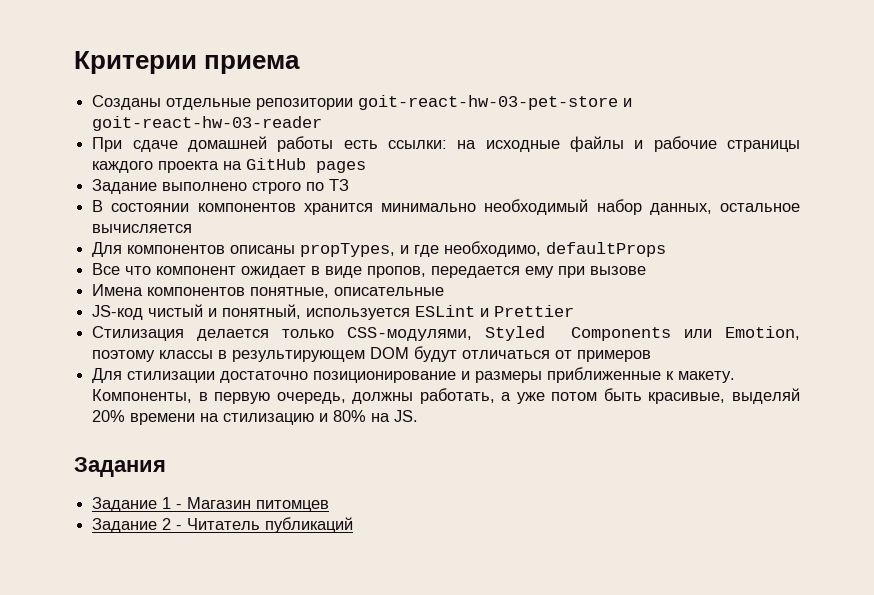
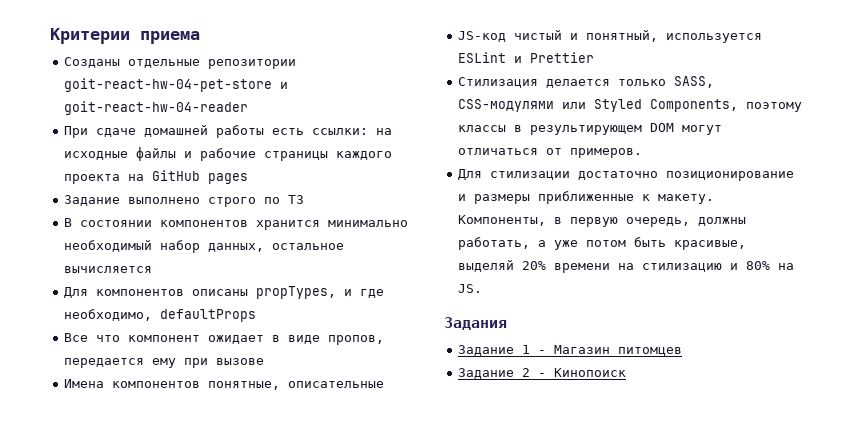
[358,95,633,110] [92,116,323,131] goit-react-hw-03-pet-store и goit-react-hw-03-reader -> [64,78,289,92] [64,101,249,115] goit-react-hw-04-pet-store и goit-react-hw-04-reader
[347,326,801,341] CSS-модулями, Styled Components или Emotion, -> [674,76,715,88] [458,99,739,112] SASS, CSS-модулями или Styled Components,
[414,346,458,362] будут -> [682,125,723,135] могут
[577,350,652,362] примеров -> [570,148,643,158] примеров.
[187,517,354,533] Читатель публикаций -> [554,368,627,377] Кинопоиск

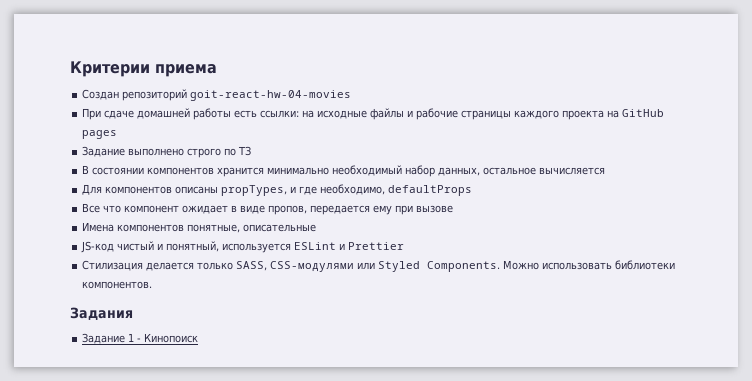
[64,57,297,69] [64,78,289,92] [64,101,249,115] Созданы отдельные репозитории goit-react-hw-04-pet-store и goit-react-hw-04-reader -> [82,89,352,101] Создан репозиторий goit-react-hw-04-movies
[650,99,803,112] [458,123,723,135] [458,148,643,158] [458,169,795,181] [458,191,715,204] [458,215,747,227] [458,237,747,250] [458,260,795,273] [458,284,483,293] Components, поэтому классы в результирующем DOM могут отличаться от примеров. // Для стилизации достаточно позиционирование и размеры приближенные к макету. Компоненты, в первую очередь, должны работать, а уже потом быть красивые, выделяй 20% времени на стилизацию и 80% на JS. -> [427,260,676,272] [82,281,153,289] Components. Можно использовать библиотеки компонентов.
[554,345,683,356] [458,368,547,379] Магазин питомцев // Задание 2 - -> (142, 340) none

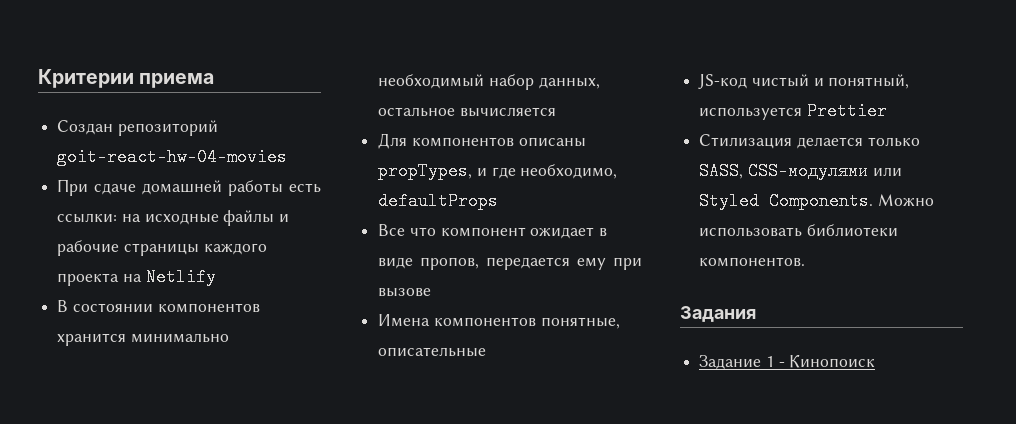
[622,109,665,117] [82,130,118,139] [82,146,252,158] GitHub pages // Задание выполнено строго по ТЗ -> [145,268,216,286] Netlify
[294,242,346,250] ESLint и -> (803, 113) none

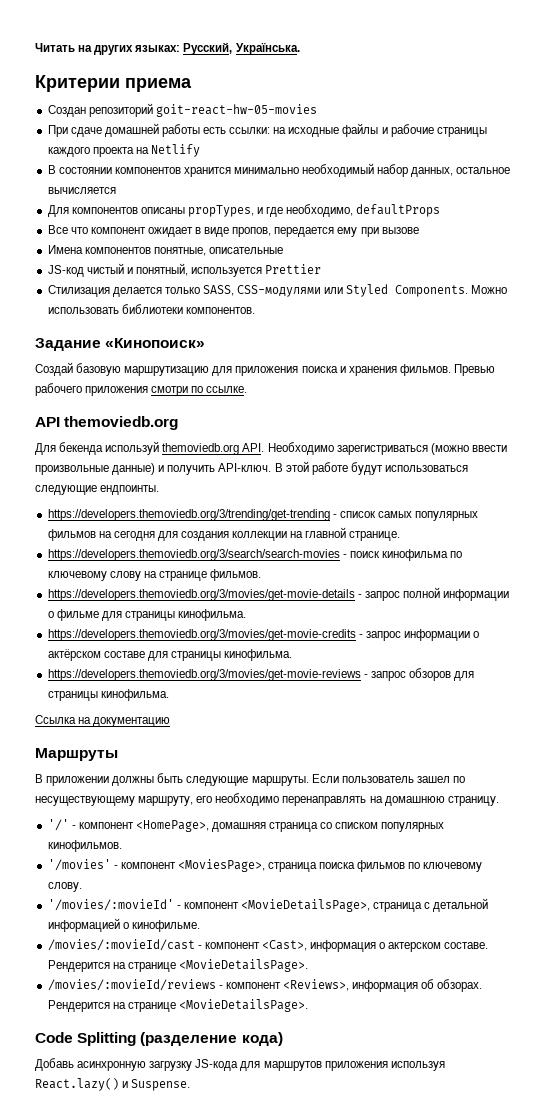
(38, 78) none -> [35,42,300,55] Читать на других языках: Русский, Українська. //
[57,148,288,166] goit-react-hw-04-movies -> [155,104,317,117] goit-react-hw-05-movies
[680,306,756,322] [699,355,876,370] Задания // Задание 1 - Кинопоиск -> [35,338,206,351] [35,362,495,376] [35,383,248,396] [35,416,179,430] [35,441,507,455] [35,461,468,475] [35,485,160,495] [47,509,479,521] [47,527,401,541] [47,549,463,561] [47,569,262,581] [47,587,510,601] [47,609,247,621] [47,629,480,641] [47,649,293,661] [47,668,475,681] [47,689,169,701] [35,715,171,727] [35,748,118,761] [35,773,465,786] [35,793,499,806] [47,819,445,832] [47,840,122,852] [47,859,483,872] [47,882,82,892] [47,898,489,912] [47,918,200,932] [47,939,489,952] [47,959,308,972] [47,979,483,992] [47,999,308,1012] [35,1032,283,1046] [35,1058,445,1071] [35,1078,191,1091] Задание «Кинопоиск» // Создай базовую маршрутизацию для приложения поиска и хранения фильмов. Превью рабочего приложения смотри по ссылке. // API themoviedb.org // Для бекенда используй themoviedb.org API. Необходимо зарегистриваться (можно ввести произвольные данные) и получить API-ключ. В этой работе будут использоваться следующие ендпоинты. // https://developers.themoviedb.org/3/trending/get-trending - список самых популярных фильмов на сегодня для создания коллекции на главной странице. // https://developers.themoviedb.org/3/search/search-movies - поиск кинофильма по ключевому слову на странице фильмов. // https://developers.themoviedb.org/3/movies/get-movie-details - запрос полной информации о фильме для страницы кинофильма. // https://developers.themoviedb.org/3/movies/get-movie-credits - запрос информации о актёрском составе для страницы кинофильма. // https://developers.themoviedb.org/3/movies/get-movie-reviews - запрос обзоров для страницы кинофильма. // Ссылка на документацию // Маршруты // В приложении должны быть следующие маршруты. Если пользователь зашел по несуществующему маршруту, его необходимо перенаправлять на домашнюю страницу. // '/' - компонент <HomePage>, домашняя страница со списком популярных кинофильмов. // '/movies' - компонент <MoviesPage>, страница поиска фильмов по ключевому слову. // '/movies/:movieId' - компонент <MovieDetailsPage>, страница с детальной информацией о кинофильме. // /movies/:movieId/cast - компонент <Cast>, информация о актерском составе. Рендерится на странице <MovieDetailsPage>. // /movies/:movieId/reviews - компонент <Reviews>, информация об обзорах. Рендерится на странице <MovieDetailsPage>. // Code Splitting (разделение кода) // Добавь асинхронную загрузку JS-кода для маршрутов приложения используя React.lazy() и Suspense.

